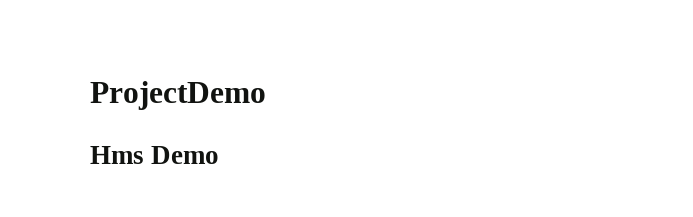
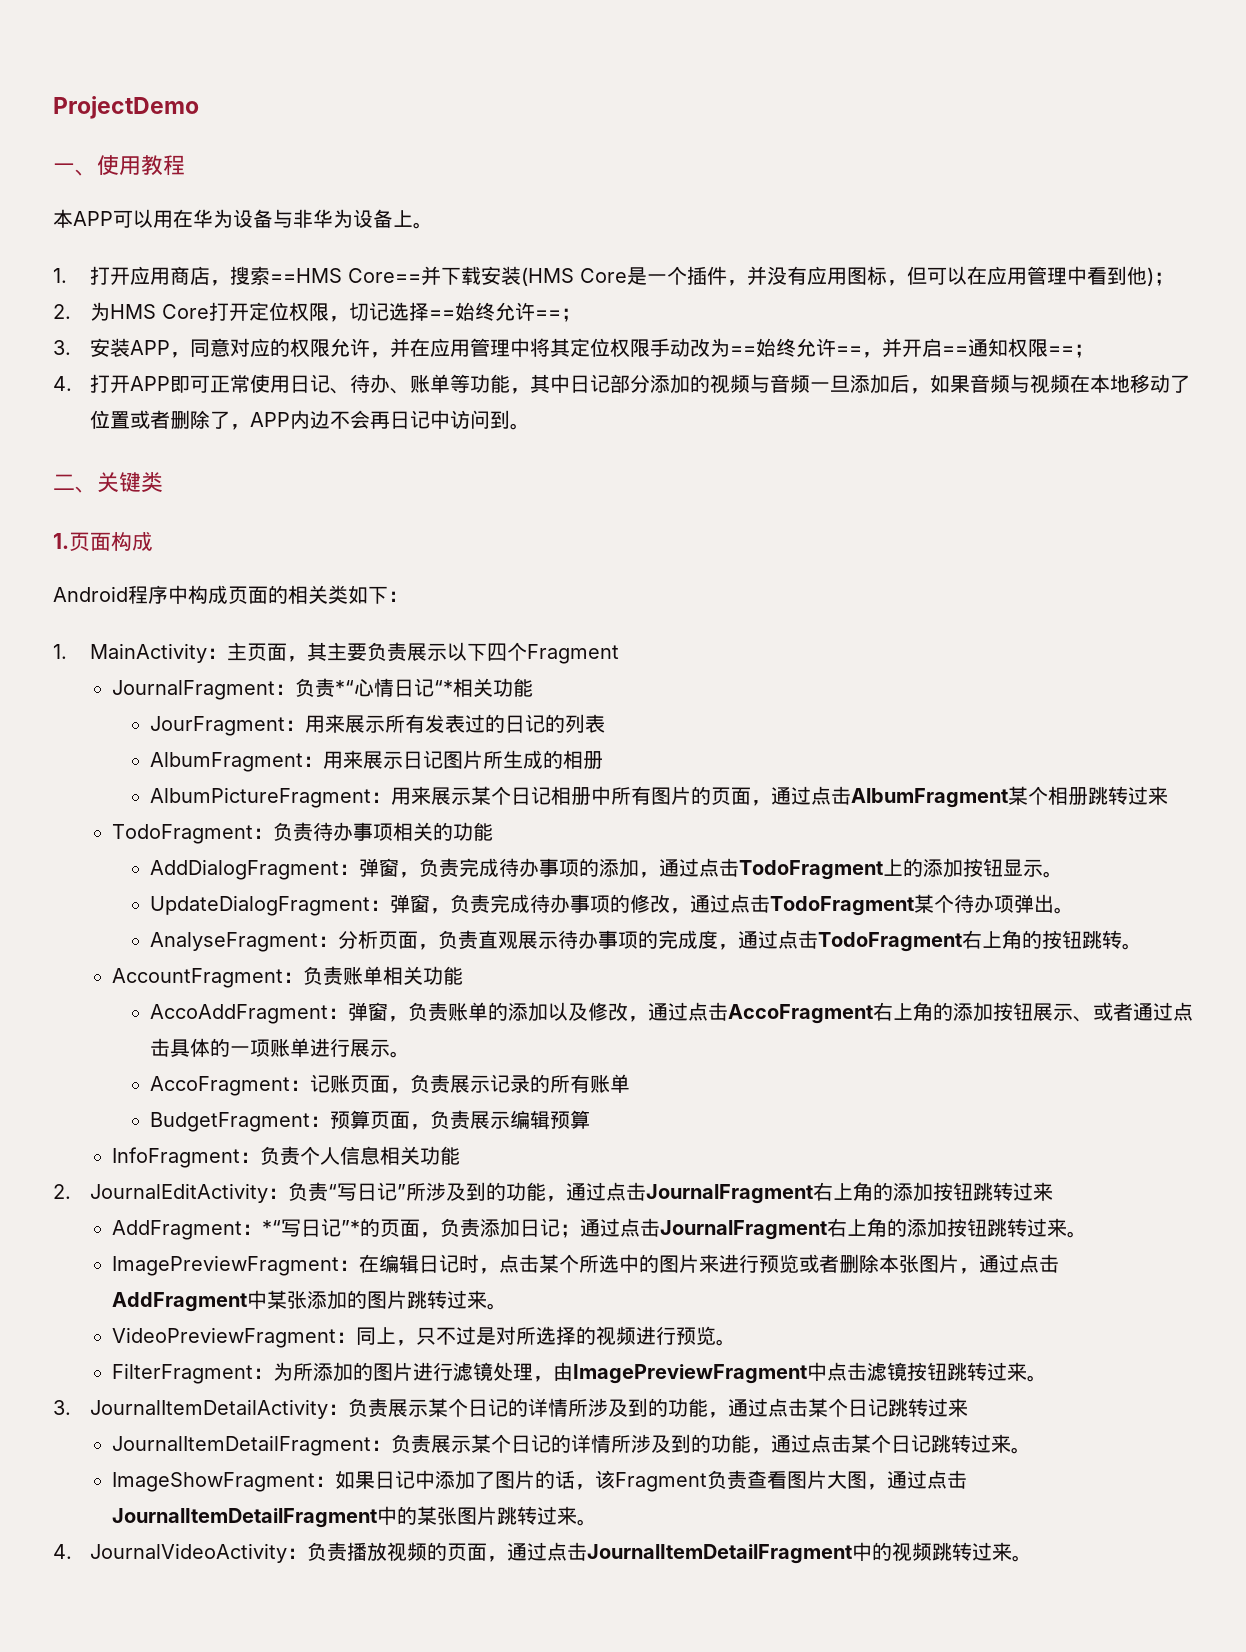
[90,146,220,164] Hms Demo -> [53,155,185,176] [53,209,433,229] [53,266,1175,286] [53,302,582,322] [53,338,1095,358] [53,374,1191,394] [90,410,531,430] [53,472,163,493] [53,532,153,551] [53,585,408,604] [53,642,620,664] [112,678,534,700] [149,714,605,736] [149,750,603,772] [149,786,1168,808] [112,822,494,844] [149,858,1063,880] [149,894,1074,916] [149,930,1142,952] [112,966,464,988] [149,1002,1193,1024] [149,1038,410,1058] [149,1074,630,1096] [149,1110,590,1132] [112,1146,461,1168] [53,1182,1054,1204] [112,1218,1088,1240] [112,1254,1060,1276] [112,1290,508,1312] [112,1326,737,1348] [112,1362,1048,1384] [53,1398,969,1419] [112,1434,1032,1456] [112,1470,968,1492] [112,1506,598,1528] [53,1542,1033,1564] 一、使用教程 // 本APP可以用在华为设备与非华为设备上。 // 1.打开应用商店，搜索==HMS Core==并下载安装(HMS Core是一个插件，并没有应用图标，但可以在应用管理中看到他)； // 2.为HMS Core打开定位权限，切记选择==始终允许==； // 3.安装APP，同意对应的权限允许，并在应用管理中将其定位权限手动改为==始终允许==，并开启==通知权限==； // 4.打开APP即可正常使用日记、待办、账单等功能，其中日记部分添加的视频与音频一旦添加后，如果音频与视频在本地移动了位置或者删除了，APP内边不会再日记中访问到。 // 二、关键类 // 1.页面构成 // Android程序中构成页面的相关类如下： // 1. MainActivity：主页面，其主要负责展示以下四个Fragment // JournalFragment：负责*“心情日记“*相关功能 // JourFragment：用来展示所有发表过的日记的列表 // AlbumFragment：用来展示日记图片所生成的相册 // AlbumPictureFragment：用来展示某个日记相册中所有图片的页面，通过点击AlbumFragment某个相册跳转过来 // TodoFragment：负责待办事项相关的功能 // AddDialogFragment：弹窗，负责完成待办事项的添加，通过点击TodoFragment上的添加按钮显示。 // UpdateDialogFragment：弹窗，负责完成待办事项的修改，通过点击TodoFragment某个待办项弹出。 // AnalyseFragment：分析页面，负责直观展示待办事项的完成度，通过点击TodoFragment右上角的按钮跳转。 // AccountFragment：负责账单相关功能 // AccoAddFragment：弹窗，负责账单的添加以及修改，通过点击AccoFragment右上角的添加按钮展示、或者通过点击具体的一项账单进行展示。 // AccoFragment：记账页面，负责展示记录的所有账单 // BudgetFragment：预算页面，负责展示编辑预算 // InfoFragment：负责个人信息相关功能 // 2. JournalEditActivity：负责“写日记”所涉及到的功能，通过点击JournalFragment右上角的添加按钮跳转过来 // AddFragment：*“写日记”*的页面，负责添加日记；通过点击JournalFragment右上角的添加按钮跳转过来。 // ImagePreviewFragment：在编辑日记时，点击某个所选中的图片来进行预览或者删除本张图片，通过点击AddFragment中某张添加的图片跳转过来。 // VideoPreviewFragment：同上，只不过是对所选择的视频进行预览。 // FilterFragment：为所添加的图片进行滤镜处理，由ImagePreviewFragment中点击滤镜按钮跳转过来。 // 3. JournalItemDetailActivity：负责展示某个日记的详情所涉及到的功能，通过点击某个日记跳转过来 // JournalItemDetailFragment：负责展示某个日记的详情所涉及到的功能，通过点击某个日记跳转过来。 // ImageShowFragment：如果日记中添加了图片的话，该Fragment负责查看图片大图，通过点击JournalItemDetailFragment中的某张图片跳转过来。 // 4. JournalVideoActivity：负责播放视频的页面，通过点击JournalItemDetailFragment中的视频跳转过来。

